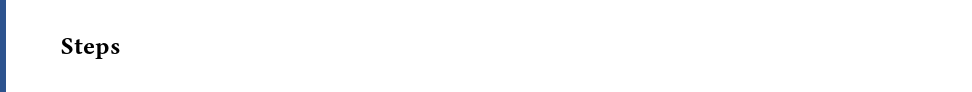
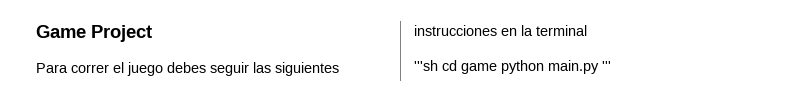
[61,38,121,59] Steps -> [36,25,152,42] [36,62,339,76] [414,25,587,36] [414,60,611,74] Game Project // Para correr el juego debes seguir las siguientes instrucciones en la terminal // '''sh cd game python main.py '''

